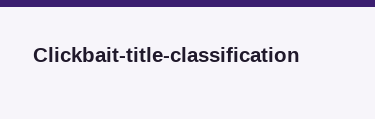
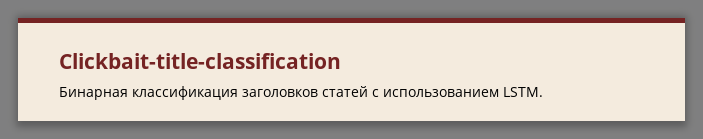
(300, 54) none -> [59,86,543,100] // Бинарная классификация заголовков статей с использованием LSTM.

